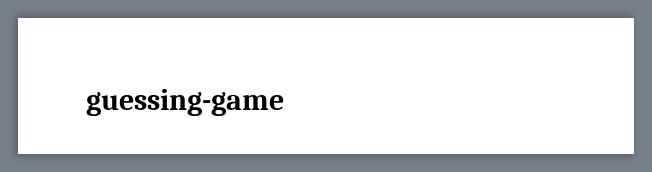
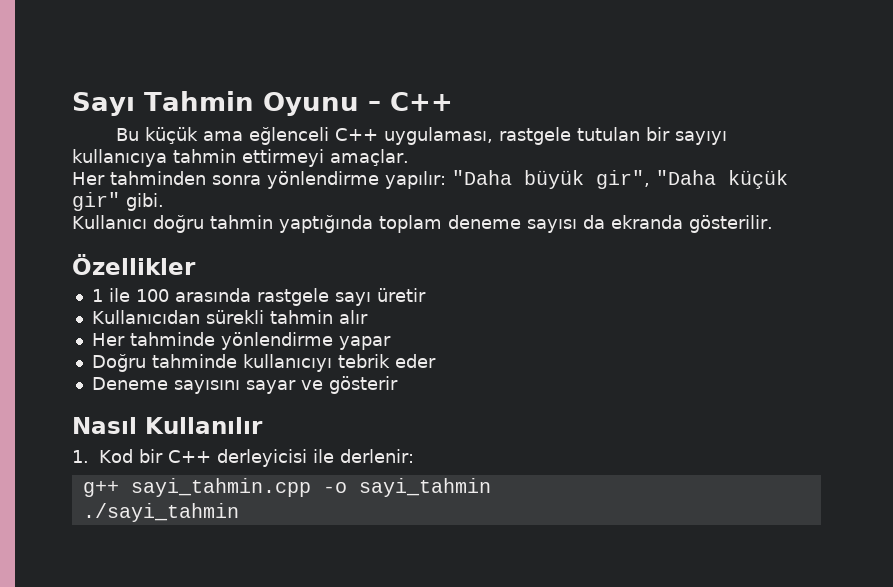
[86,89,284,116] guessing-game -> [72,91,453,116] [115,127,727,145] [72,149,409,167] [72,170,788,189] [72,192,164,211] [72,215,773,233] [72,254,196,275] [91,288,426,306] [91,310,368,324] [91,332,391,350] [91,354,436,372] [91,376,398,394] [72,417,263,434] [72,449,415,467] [82,478,491,497] [82,503,239,522] Sayı Tahmin Oyunu – C++ // Bu küçük ama eğlenceli C++ uygulaması, rastgele tutulan bir sayıyı kullanıcıya tahmin ettirmeyi amaçlar. // Her tahminden sonra yönlendirme yapılır: "Daha büyük gir", "Daha küçük gir" gibi. // Kullanıcı doğru tahmin yaptığında toplam deneme sayısı da ekranda gösterilir. // Özellikler // 1 ile 100 arasında rastgele sayı üretir // Kullanıcıdan sürekli tahmin alır // Her tahminde yönlendirme yapar // Doğru tahminde kullanıcıyı tebrik eder // Deneme sayısını sayar ve gösterir // Nasıl Kullanılır // 1. Kod bir C++ derleyicisi ile derlenir: // g++ sayi_tahmin.cpp -o sayi_tahmin // ./sayi_tahmin

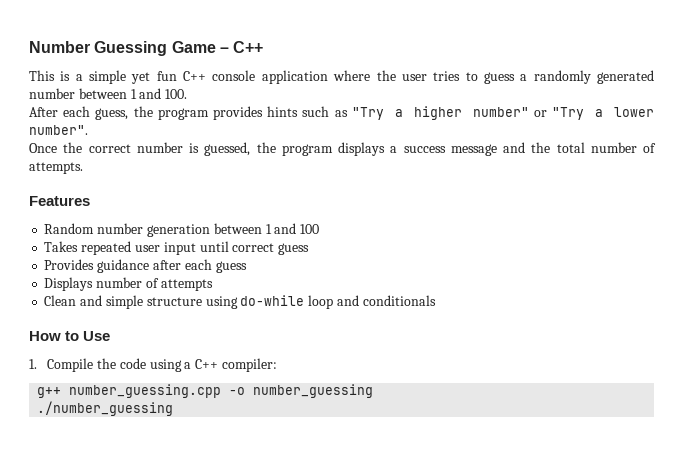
[72,91,359,116] Sayı Tahmin Oyunu -> [29,41,216,56] Number Guessing Game
[115,127,727,145] [72,149,409,167] [72,170,788,189] [72,192,164,211] [72,215,773,233] [72,254,196,275] [91,288,426,306] [91,310,368,324] [91,332,391,350] [91,354,436,372] [91,376,398,394] [72,417,263,434] [72,449,415,467] [82,478,491,497] [82,503,239,522] Bu küçük ama eğlenceli C++ uygulaması, rastgele tutulan bir sayıyı kullanıcıya tahmin ettirmeyi amaçlar. // Her tahminden sonra yönlendirme yapılır: "Daha büyük gir", "Daha küçük gir" gibi. // Kullanıcı doğru tahmin yaptığında toplam deneme sayısı da ekranda gösterilir. // Özellikler // 1 ile 100 arasında rastgele sayı üretir // Kullanıcıdan sürekli tahmin alır // Her tahminde yönlendirme yapar // Doğru tahminde kullanıcıyı tebrik eder // Deneme sayısını sayar ve gösterir // Nasıl Kullanılır // 1. Kod bir C++ derleyicisi ile derlenir: // g++ sayi_tahmin.cpp -o sayi_tahmin // ./sayi_tahmin -> [29,70,655,84] [29,88,188,99] [29,106,654,120] [29,125,88,135] [29,142,656,156] [29,162,83,174] [29,196,90,206] [44,223,320,237] [44,241,310,255] [44,259,247,273] [44,277,213,291] [44,295,436,309] [29,331,111,341] [29,358,277,372] [37,384,374,398] [37,401,174,416] This is a simple yet fun C++ console application where the user tries to guess a randomly generated number between 1 and 100. // After each guess, the program provides hints such as "Try a higher number" or "Try a lower number". // Once the correct number is guessed, the program displays a success message and the total number of attempts. // Features // Random number generation between 1 and 100 // Takes repeated user input until correct guess // Provides guidance after each guess // Displays number of attempts // Clean and simple structure using do-while loop and conditionals // How to Use // 1. Compile the code using a C++ compiler: // g++ number_guessing.cpp -o number_guessing // ./number_guessing

